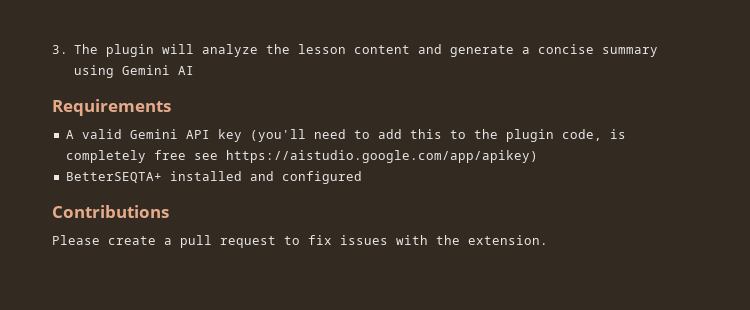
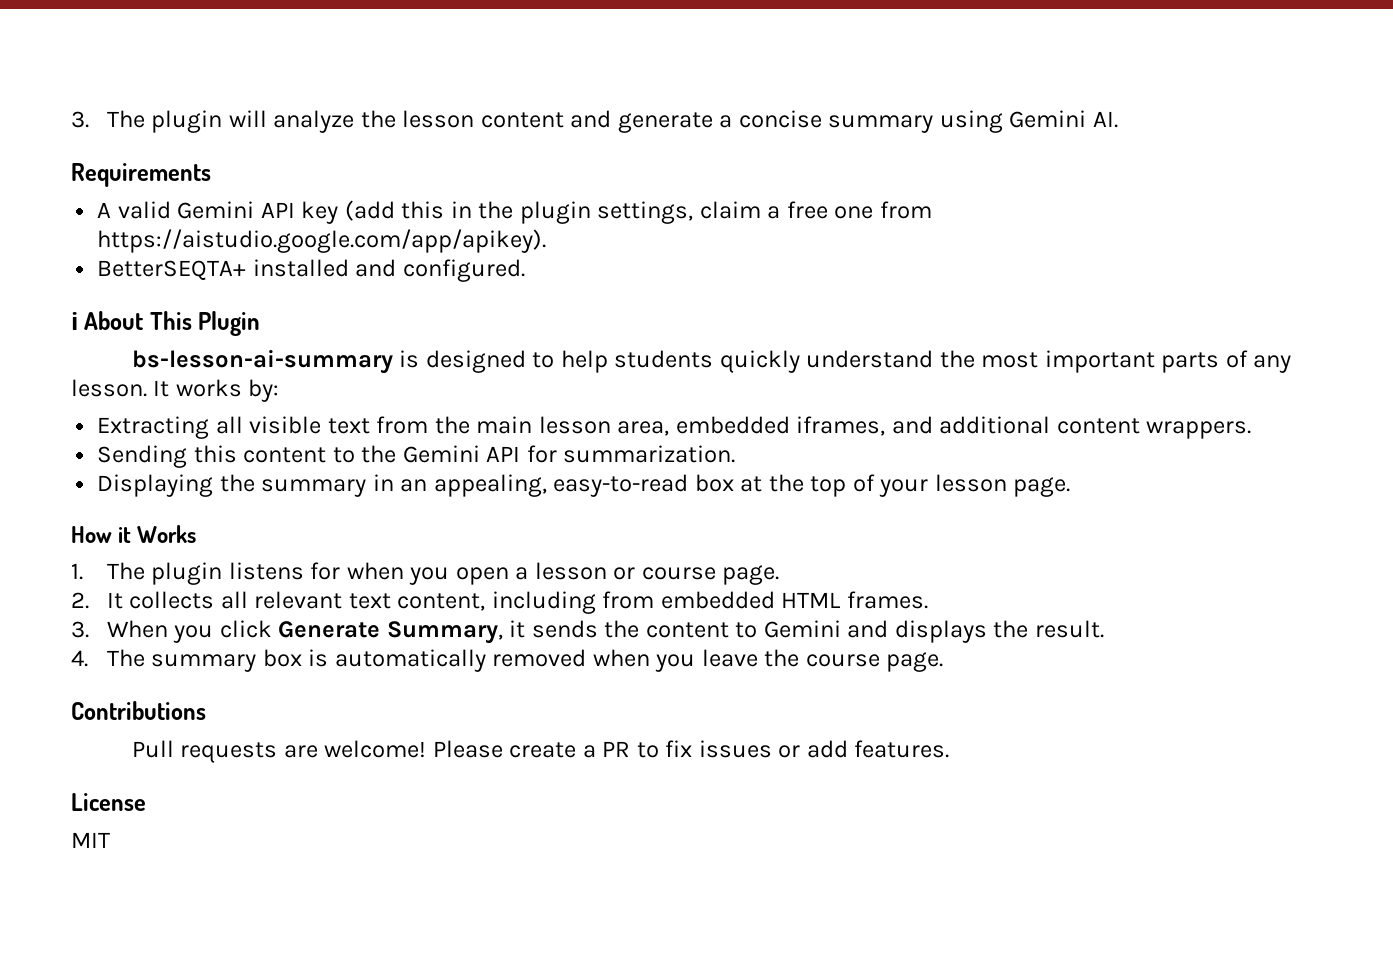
[178,66,195,75] AI -> [1092,111,1118,128] AI.
[249,129,626,142] [65,150,538,163] [65,171,362,184] [52,205,169,218] (you'll need to add this to the plugin code, is completely free see https://aistudio.google.com/app/apikey) // BetterSEQTA+ installed and configured // Contributions // -> [344,200,932,224] [97,229,547,253] [97,259,525,282] [71,311,261,336] [132,349,1292,374] [71,379,280,402] [97,416,1252,439] [97,445,736,468] [97,474,1071,497] [71,525,197,543] [71,562,780,585] [71,591,928,614] [71,620,1104,644] [71,649,944,672] [71,701,206,720] [132,740,427,763] (add this in the plugin settings, claim a free one from https://aistudio.google.com/app/apikey). // BetterSEQTA+ installed and configured. // ℹ About This Plugin // bs-lesson-ai-summary is designed to help students quickly understand the most important parts of any lesson. It works by: // Extracting all visible text from the main lesson area, embedded iframes, and additional content wrappers. // Sending this content to the Gemini API for summarization. // Displaying the summary in an appealing, easy-to-read box at the top of your lesson page. // How it Works // 1. The plugin listens for when you open a lesson or course page. // 2. It collects all relevant text content, including from embedded HTML frames. // 3. When you click Generate Summary, it sends the content to Gemini and displays the result. // 4. The summary box is automatically removed when you leave the course page. // Contributions // Pull requests are welcome!
[180,235,276,248] pull request -> [602,741,631,757] PR
[396,235,548,245] with the extension. -> [778,740,950,758] [71,793,146,811] [71,832,110,848] or add features. // License // MIT

